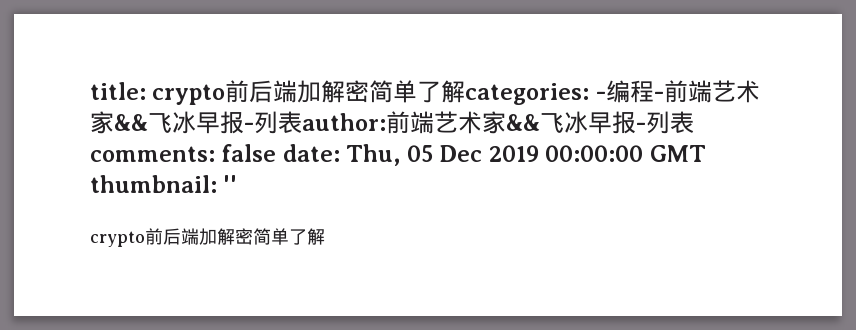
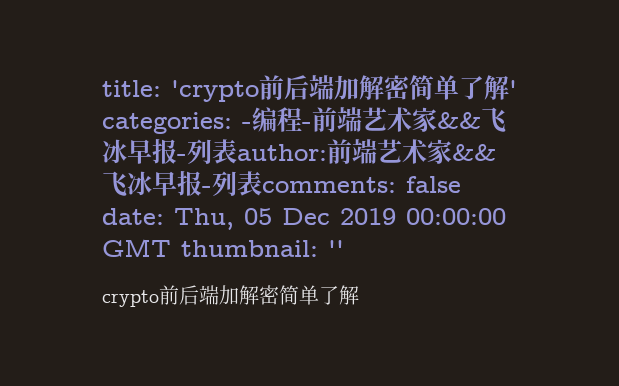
[152,80,466,105] crypto前后端加解密简单了解 -> [171,75,517,102] 'crypto前后端加解密简单了解'

